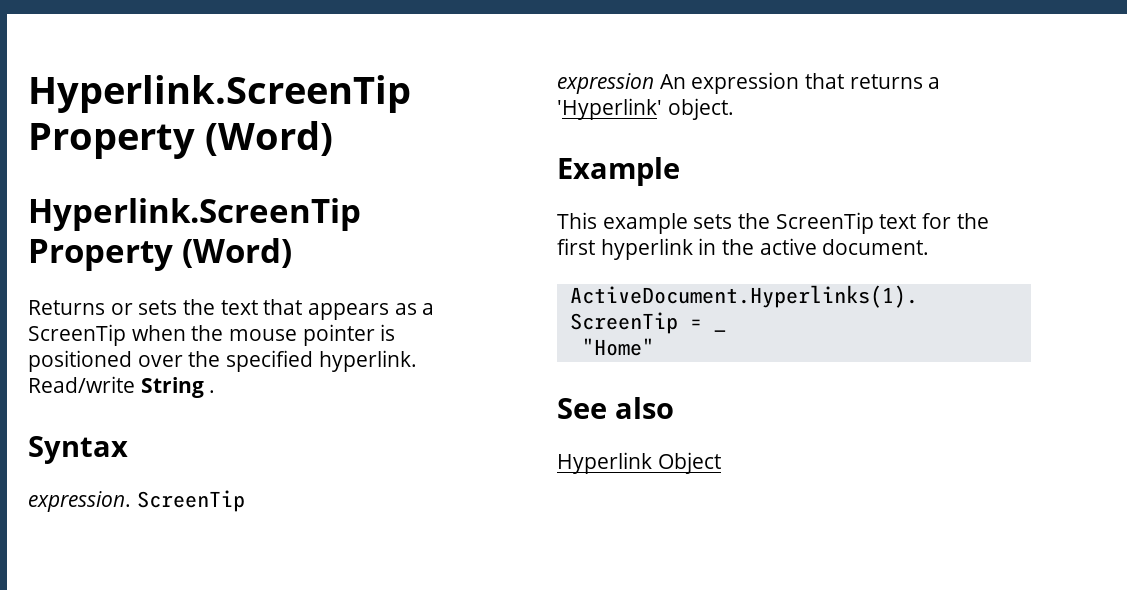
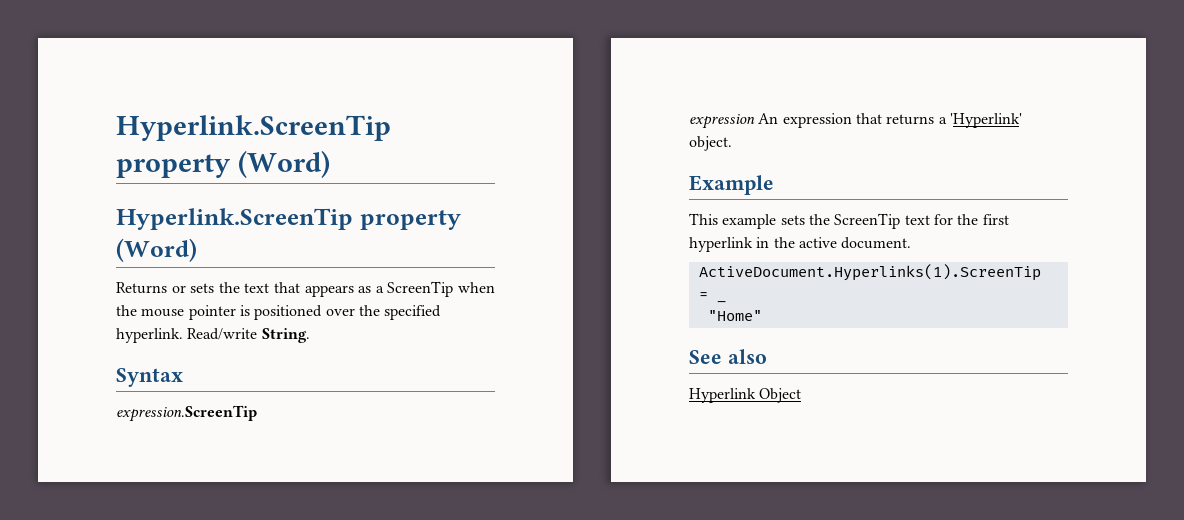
[28,75,411,113] [28,123,195,159] Hyperlink.ScreenTip Property -> [116,115,391,141] [116,154,231,178] Hyperlink.ScreenTip property
[28,239,173,271] Property -> [359,210,461,230] property
[140,377,216,398] String . -> [261,328,310,343] String.
[28,490,245,512] expression. ScreenTip -> [116,405,257,422] expression.ScreenTip

